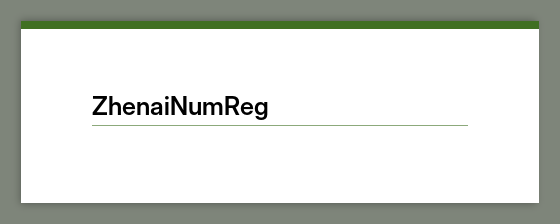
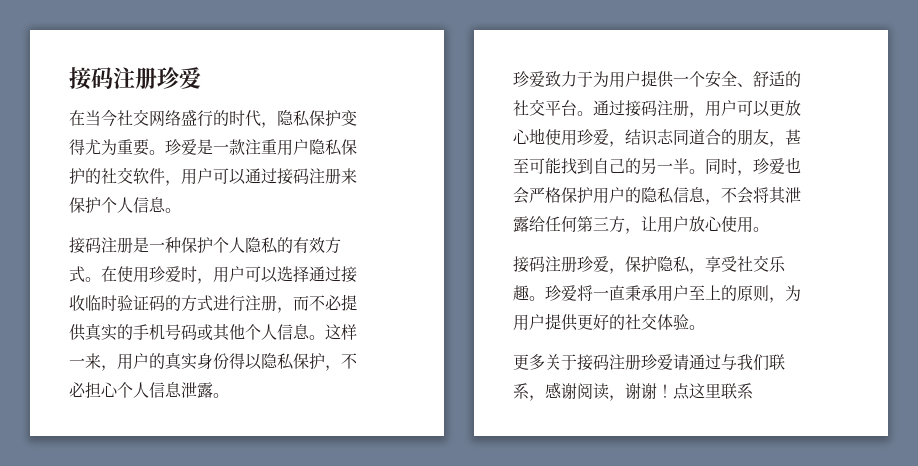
[92,96,269,120] ZhenaiNumReg -> [69,67,201,90] [69,109,357,128] [69,139,357,156] [69,167,357,186] [69,197,181,213] [69,237,341,254] [69,266,357,284] [69,294,357,313] [69,323,357,341] [69,352,357,371] [69,382,229,398] [513,70,801,88] [513,99,801,118] [513,128,801,147] [513,157,801,176] [513,187,801,205] [513,216,769,234] [513,255,786,274] [513,285,801,303] [513,313,705,331] [513,354,785,371] [513,382,753,401] 接码注册珍爱 // 在当今社交网络盛行的时代，隐私保护变得尤为重要。珍爱是一款注重用户隐私保护的社交软件，用户可以通过接码注册来保护个人信息。 // 接码注册是一种保护个人隐私的有效方式。在使用珍爱时，用户可以选择通过接收临时验证码的方式进行注册，而不必提供真实的手机号码或其他个人信息。这样一来，用户的真实身份得以隐私保护，不必担心个人信息泄露。 // 珍爱致力于为用户提供一个安全、舒适的社交平台。通过接码注册，用户可以更放心地使用珍爱，结识志同道合的朋友，甚至可能找到自己的另一半。同时，珍爱也会严格保护用户的隐私信息，不会将其泄露给任何第三方，让用户放心使用。 // 接码注册珍爱，保护隐私，享受社交乐趣。珍爱将一直秉承用户至上的原则，为用户提供更好的社交体验。 // 更多关于接码注册珍爱请通过与我们联系，感谢阅读，谢谢！点这里联系

